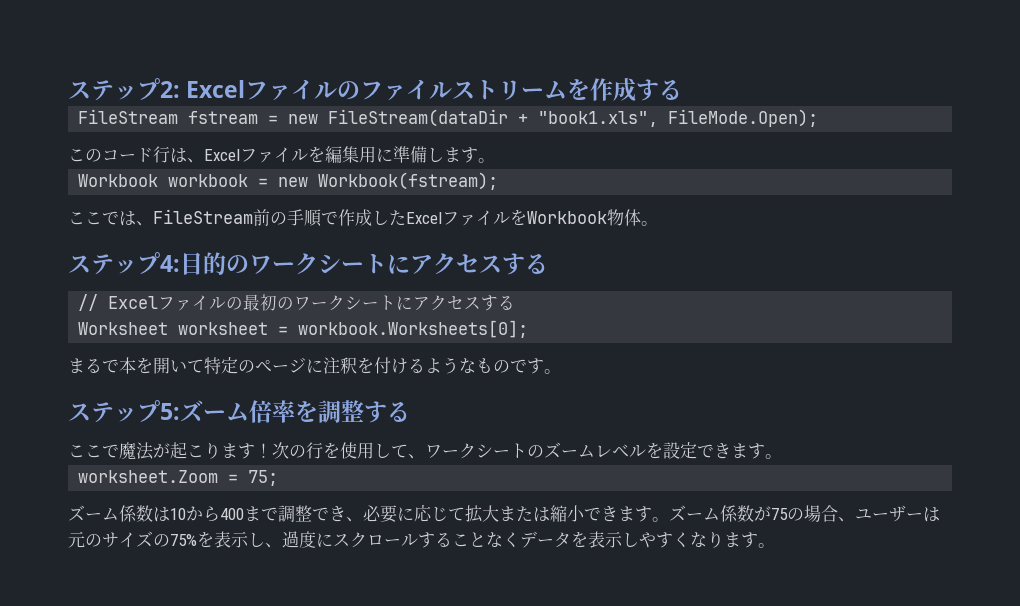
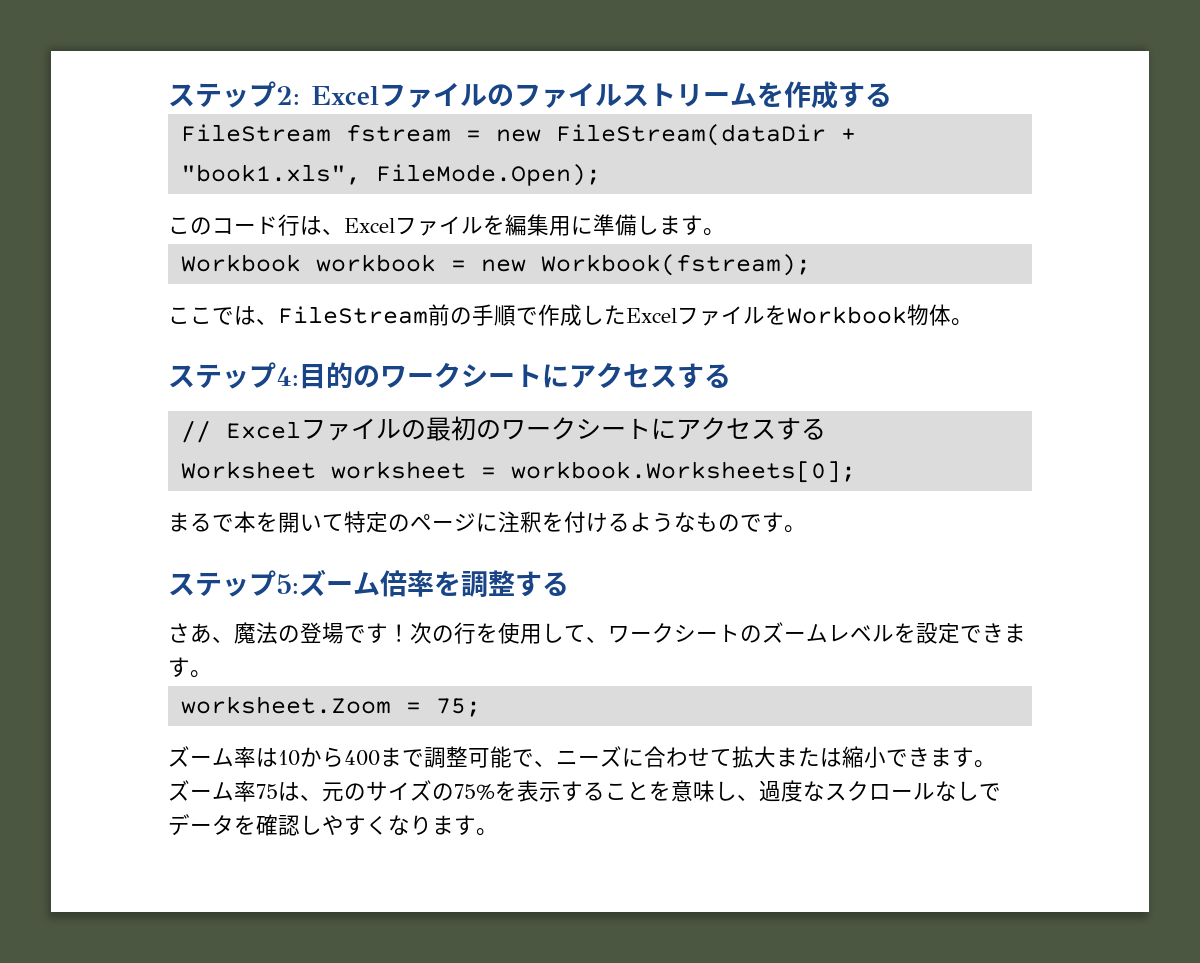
[68,442,238,460] ここで魔法が起こりま -> [168,622,366,644] さあ、魔法の登場で
[119,505,153,522] 係数 -> [234,747,256,768] 率
[312,505,448,523] でき、必要に応じ -> [468,746,710,768] 可能で、ニーズに合わせ
[720,505,940,522] 係数が75の場合、ユーザーは -> [234,781,322,802] 率75は、
(249, 539) none -> [561,780,715,802] することを意味
[316,533,333,547] に -> [803,781,825,801] な
[418,532,520,548] することなく -> [935,781,1001,801] なしで
[588,531,623,548] 表示 -> [256,814,300,836] 確認

